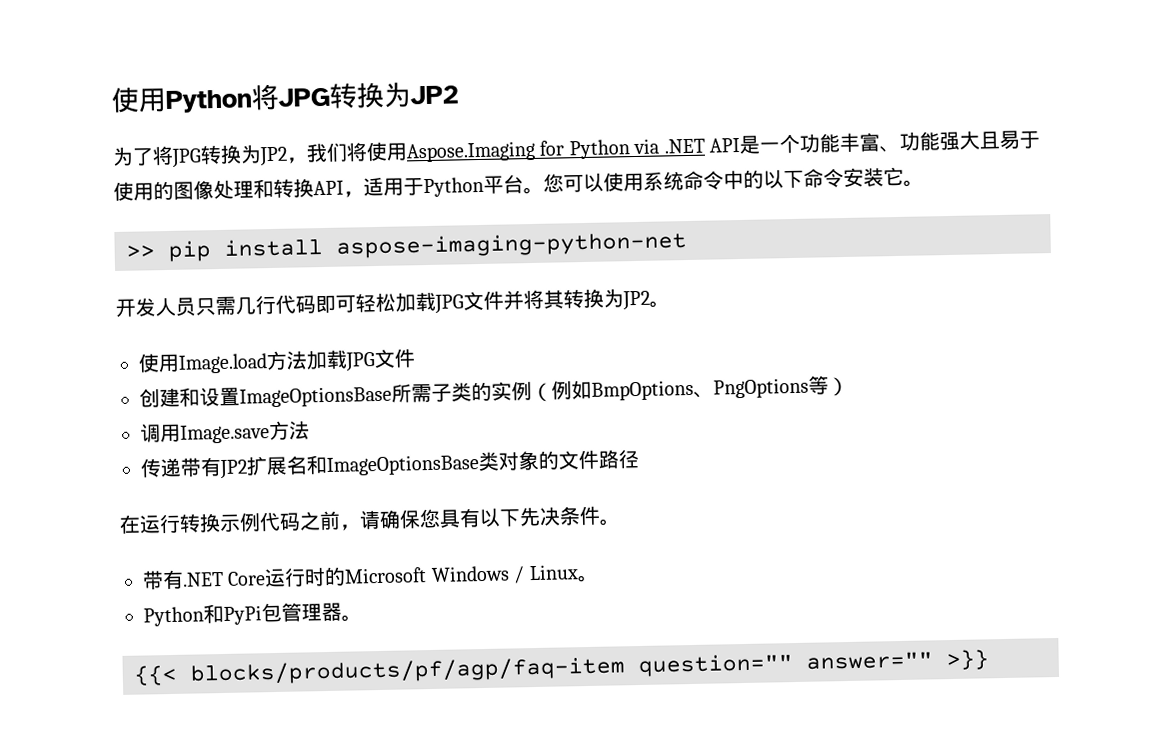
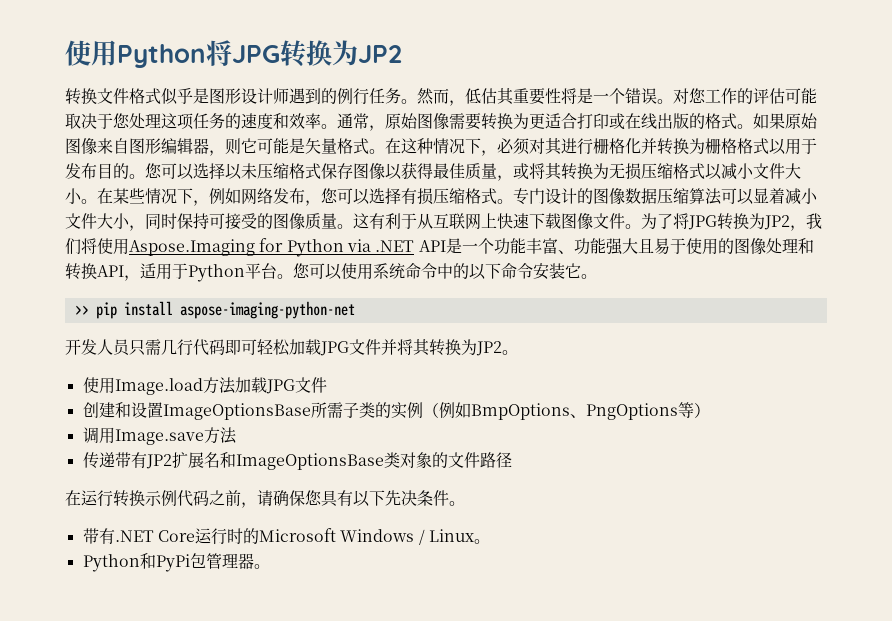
(459, 95) none -> [65,88,817,106] [65,113,818,131] [65,138,817,156] [65,162,801,181] [65,188,818,206] [65,213,641,231] 转换文件格式似乎是图形设计师遇到的例行任务。然而，低估其重要性将是一个错误。对您工作的评估可能取决于您处理这项任务的速度和效率。通常，原始图像需要转换为更适合打印或在线出版的格式。如果原始图像来自图形编辑器，则它可能是矢量格式。在这种情况下，必须对其进行栅格化并转换为栅格格式以用于发布目的。您可以选择以未压缩格式保存图像以获得最佳质量，或将其转换为无损压缩格式以减小文件大小。在某些情况下，例如网络发布，您可以选择有损压缩格式。专门设计的图像数据压缩算法可以显着减小文件大小，同时保持可接受的图像质量。这有利于从互联网上快速下载图像文件。
[134,649,989,686] // {{< blocks/products/pf/agp/faq-item question="" answer="" >}} -> (270, 566) none

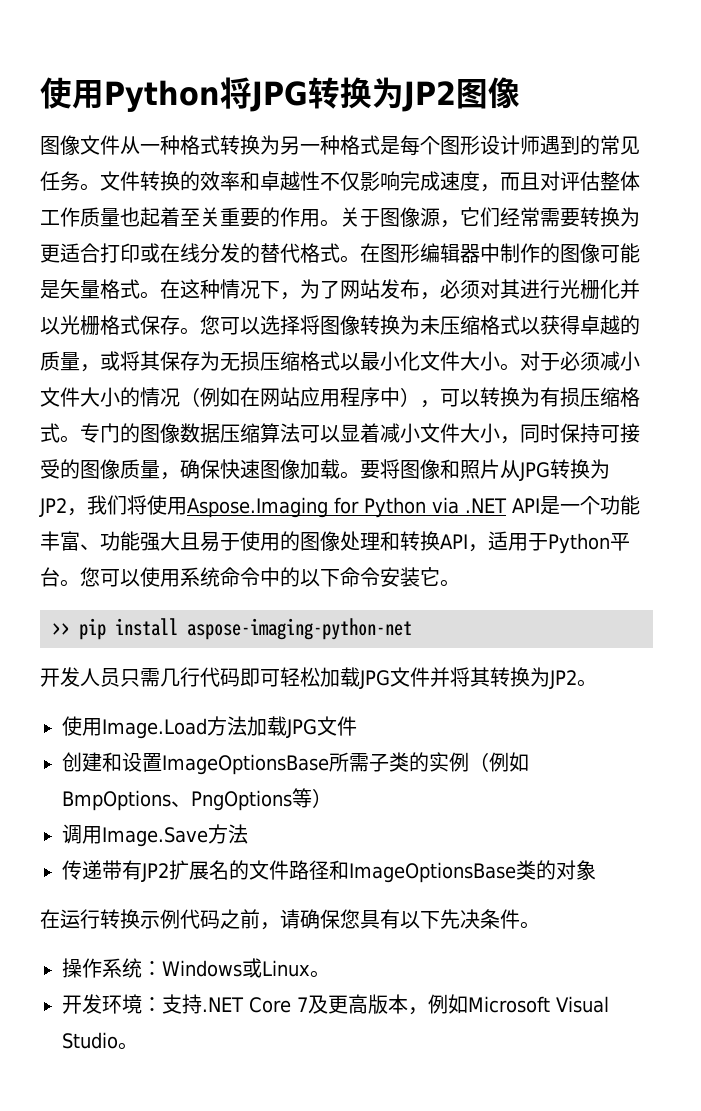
[65,88,817,106] [65,113,449,131] // 转换文件格式似乎是图形设计师遇到的例行任务。然而，低估其重要性将是一个错误。对您工作的评估可能取决于您处理这项任务的速度和效率。通常，原始图像 -> [456,77,521,109] [40,135,640,156] [40,171,640,192] [40,207,540,228] 图像 // 图像文件从一种格式转换为另一种格式是每个图形设计师遇到的常见任务。文件转换的效率和卓越性不仅影响完成速度，而且对评估整体工作质量也起着至关重要的作用。关于图像源，它们经常
[657,113,818,129] [65,138,257,156] 出版的格式。如果原始图像来自图形编辑器，则它 -> [200,243,600,263] 分发的替代格式。在图形编辑器中制作的图像
[497,138,817,155] [65,162,465,180] 必须对其进行栅格化并转换为栅格格式以用于发布目的。您可以选择以未压缩格式保存图像以获得最佳 -> [300,279,640,300] [40,315,640,335] 为了网站发布，必须对其进行光栅化并以光栅格式保存。您可以选择将图像转换为未压缩格式以获得卓越的
[561,163,593,180] 转换 -> [160,351,200,371] 保存
[721,163,801,180] [65,188,401,206] 减小文件大小。在某些情况下，例如网络发布，您可以选择 -> [360,351,640,371] [40,387,540,408] 最小化文件大小。对于必须减小文件大小的情况（例如在网站应用程序中），可以转换为
[545,188,577,204] 设计 -> (120, 433) none
[337,213,689,230] 。这有利于从互联网上快速下载图像文件。为了将 -> [160,459,520,480] ，确保快速图像加载。要将图像和照片从
[114,378,203,395] Image.load -> [102,718,207,739] Image.Load
[114,429,204,445] Image.save -> [102,827,208,847] Image.Save
[219,452,432,470] 和ImageOptionsBase类对象 -> (229, 870) none
(512, 460) none -> [329,860,596,883] 和ImageOptionsBase类的对象
[82,528,490,545] [82,553,254,572] 带有.NET Core运行时的Microsoft Windows / Linux。 // Python和PyPi包管理器 -> [62,958,330,978] [62,994,609,1015] [62,1032,118,1049] 操作系统：Windows或Linux。 // 开发环境：支持.NET Core 7及更高版本，例如Microsoft Visual Studio

